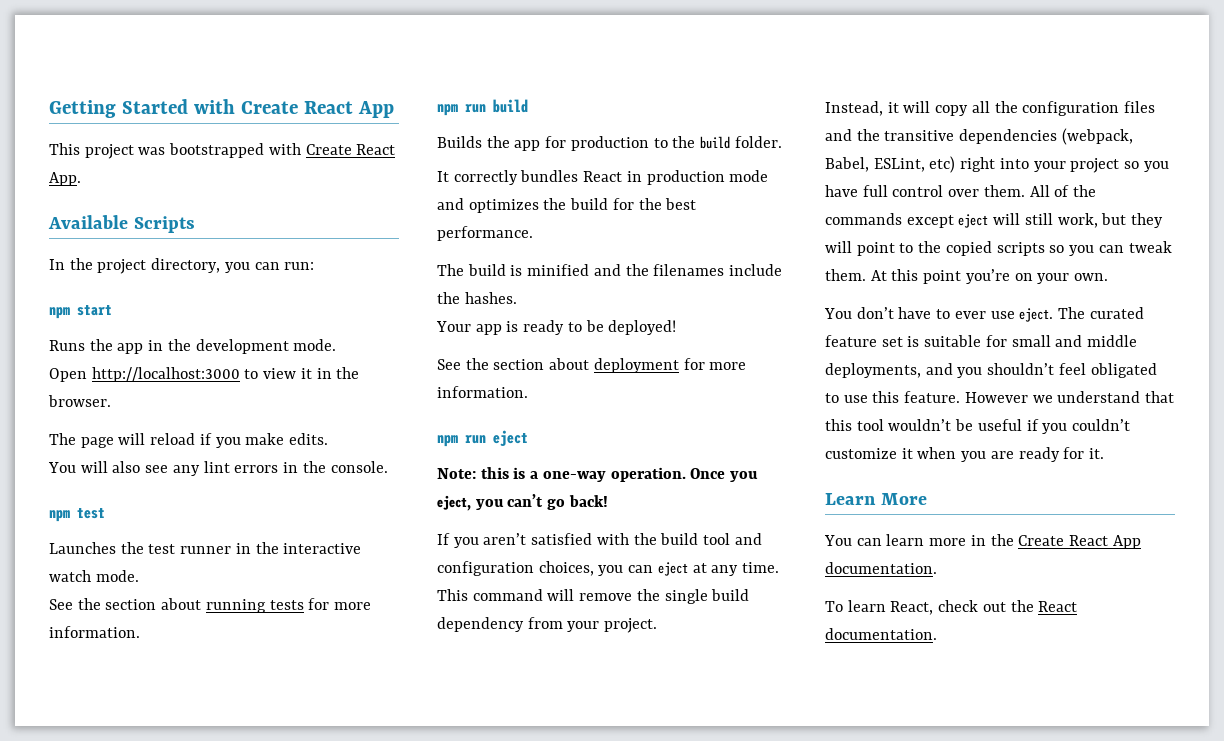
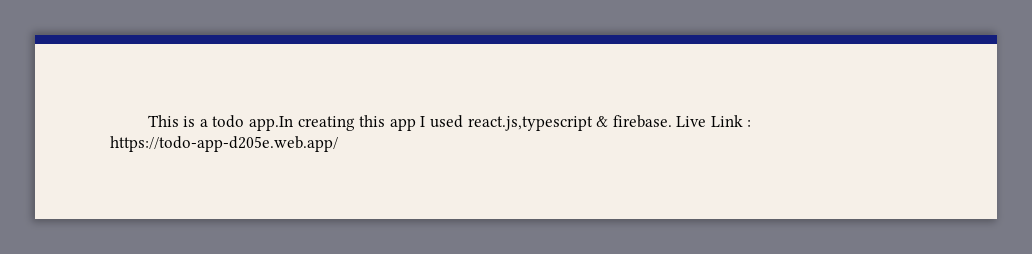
[49,99,394,118] [49,143,396,159] [49,172,81,186] [48,215,195,233] [49,258,315,274] [49,305,112,319] [49,339,337,354] [49,367,360,382] [48,395,111,407] [49,433,329,448] [48,461,388,476] [49,508,105,522] [49,542,362,554] [49,570,139,582] [49,598,372,613] [49,626,140,638] [437,99,528,116] [437,136,782,151] [437,170,769,185] [437,198,697,213] [437,226,533,241] [437,264,783,276] [437,292,517,304] [436,320,677,335] [437,358,747,373] [437,386,528,398] [437,430,528,447] [437,467,759,482] [437,494,608,511] [437,533,762,548] [437,561,780,576] [437,589,750,604] [437,617,658,633] [825,101,1156,116] [825,128,1133,145] [825,156,1169,173] [825,185,1097,197] [825,213,1164,228] [825,241,1172,256] [825,269,1109,284] [824,307,1144,322] [825,335,1138,347] [825,363,1157,378] [825,391,1175,403] [825,419,1131,434] [825,447,1105,462] [825,493,927,505] [824,534,1141,549] [825,562,937,574] [825,600,1078,615] [825,628,937,640] Getting Started with Create React App // This project was bootstrapped with Create React App. // Available Scripts // In the project directory, you can run: // npm start // Runs the app in the development mode. // Open http://localhost:3000 to view it in the browser. // The page will reload if you make edits. // You will also see any lint errors in the console. // npm test // Launches the test runner in the interactive watch mode. // See the section about running tests for more information. // npm run build // Builds the app for production to the build folder. // It correctly bundles React in production mode and optimizes the build for the best performance. // The build is minified and the filenames include the hashes. // Your app is ready to be deployed! // See the section about deployment for more information. // npm run eject // Note: this is a one-way operation. Once you eject, you can’t go back! // If you aren’t satisfied with the build tool and configuration choices, you can eject at any time. This command will remove the single build dependency from your project. // Instead, it will copy all the configuration files and the transitive dependencies (webpack, Babel, ESLint, etc) right into your project so you have full control over them. All of the commands except eject will still work, but they will point to the copied scripts so you can tweak them. At this point you’re on your own. // You don’t have to ever use eject. The curated feature set is suitable for small and middle deployments, and you shouldn’t feel obligated to use this feature. However we understand that this tool wouldn’t be useful if you couldn’t customize it when you are ready for it. // Learn More // You can learn more in the Create React App documentation. // To learn React, check out the React documentation. -> [147,115,752,131] [110,136,338,152] This is a todo app.In creating this app I used react.js,typescript & firebase. Live Link : https://todo-app-d205e.web.app/

